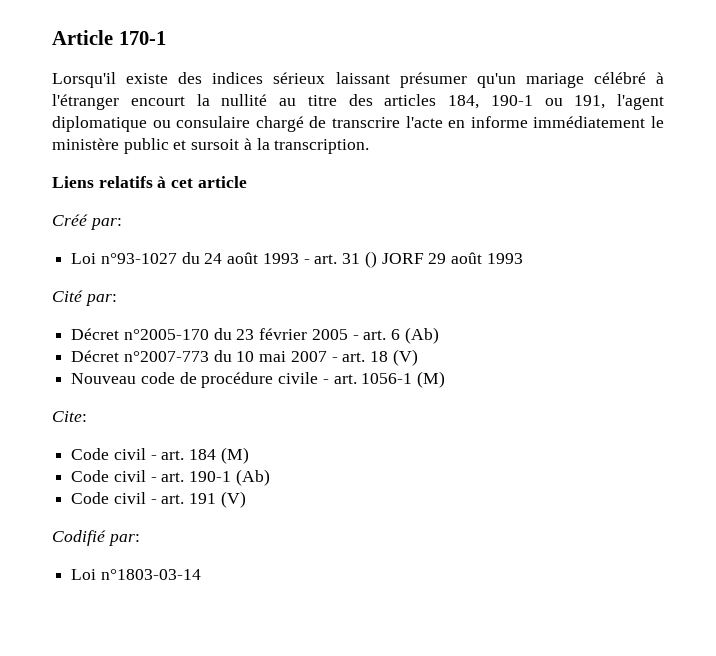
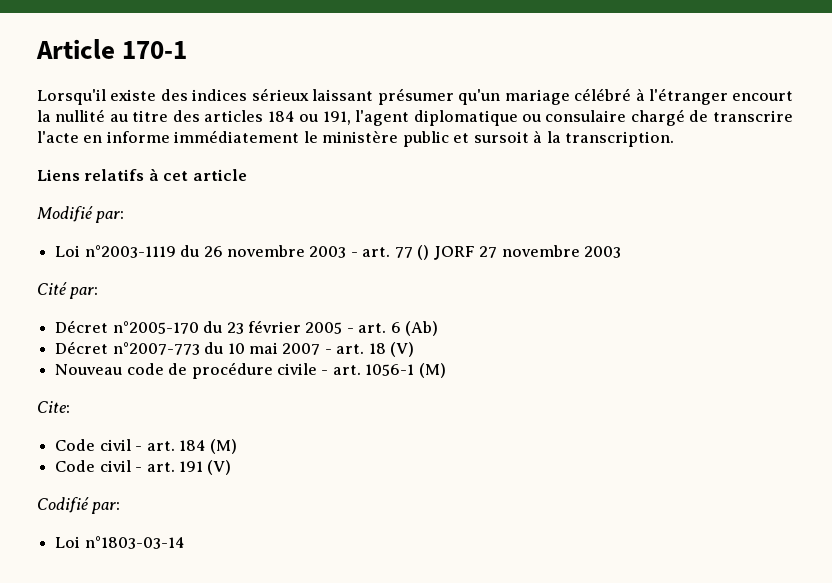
[448,95,533,109] 184, 190-1 -> [267,111,295,122] 184
[52,214,122,230] [71,252,361,264] Créé par: // Loi n°93-1027 du 24 août 1993 - art. 31 -> [37,206,125,223] [55,245,413,258] Modifié par: // Loi n°2003-1119 du 26 novembre 2003 - art. 77
[428,252,523,264] 29 août 1993 -> [479,245,622,258] 27 novembre 2003
[71,469,270,486] // Code civil - art. 190-1 (Ab) -> (238, 446) none

